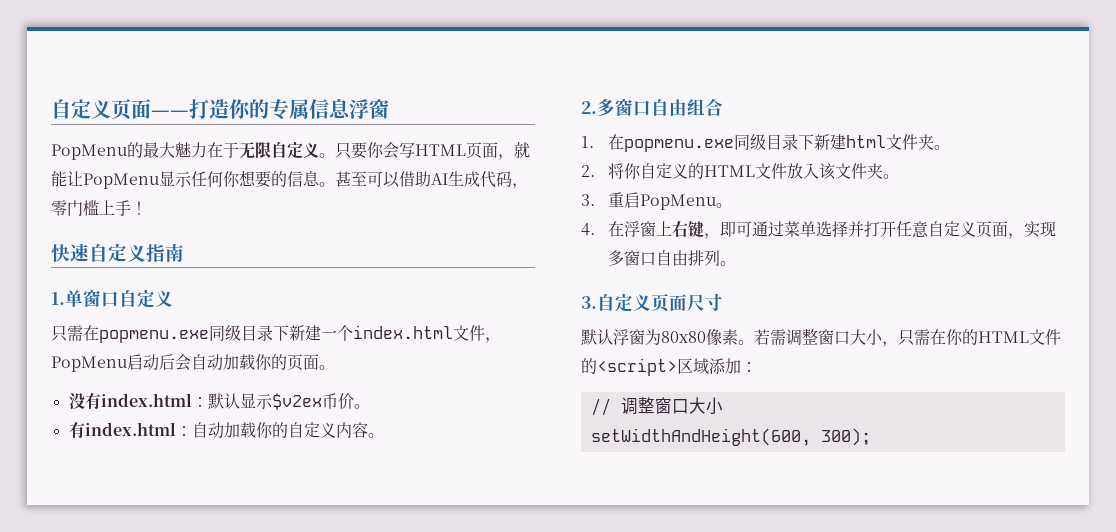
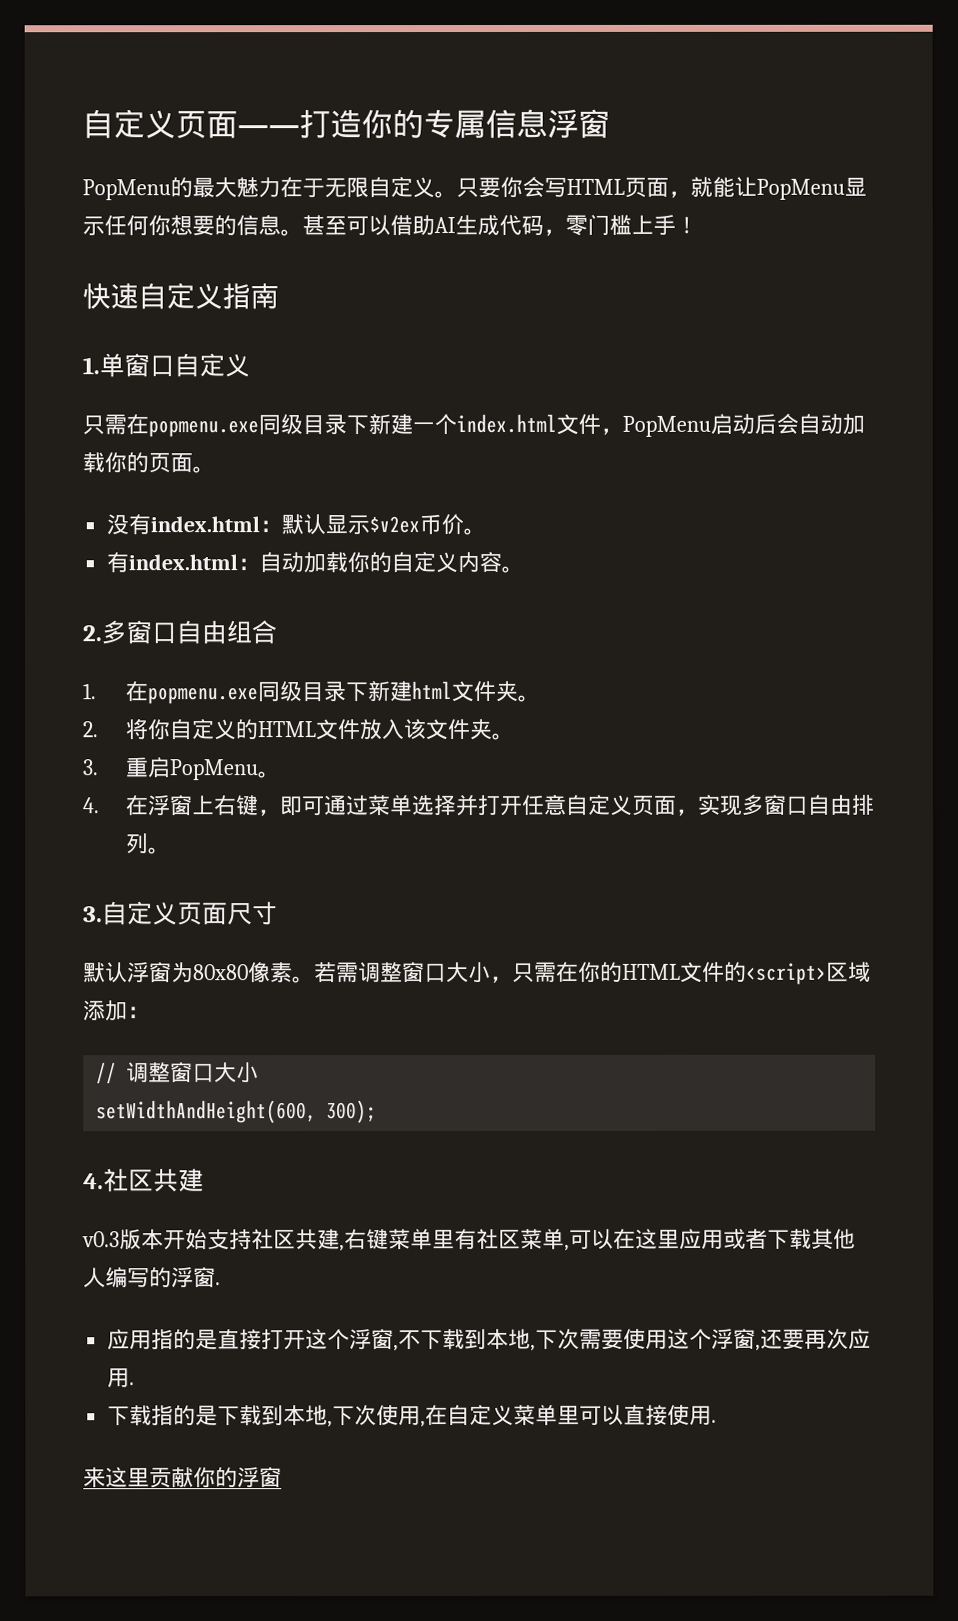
(871, 437) none -> [83,1168,204,1193] [82,1228,856,1252] [83,1267,221,1289] [107,1328,872,1352] [107,1368,136,1388] [107,1404,718,1428] [83,1467,282,1489] // 4.社区共建 // v0.3版本开始支持社区共建,右键菜单里有社区菜单,可以在这里应用或者下载其他人编写的浮窗. // 应用指的是直接打开这个浮窗,不下载到本地,下次需要使用这个浮窗,还要再次应用. // 下载指的是下载到本地,下次使用,在自定义菜单里可以直接使用. // 来这里贡献你的浮窗

